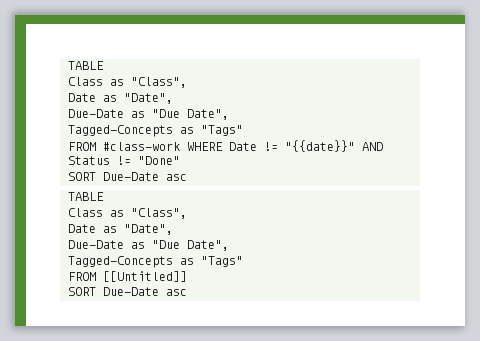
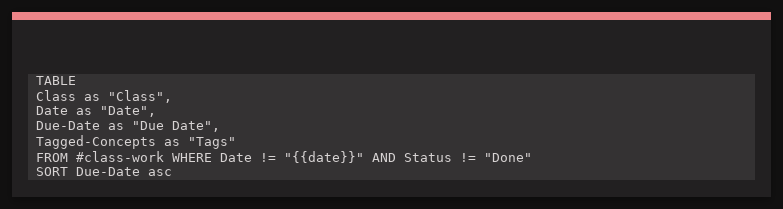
[67,192,104,201] [67,208,187,219] [67,224,173,235] [67,240,229,251] [67,256,243,268] [67,271,187,282] [67,287,187,296] // TABLE // Class as "Class", // Date as "Date", // Due-Date as "Due Date", // Tagged-Concepts as "Tags" // FROM [[Untitled]] // SORT Due-Date asc -> (172, 172) none

